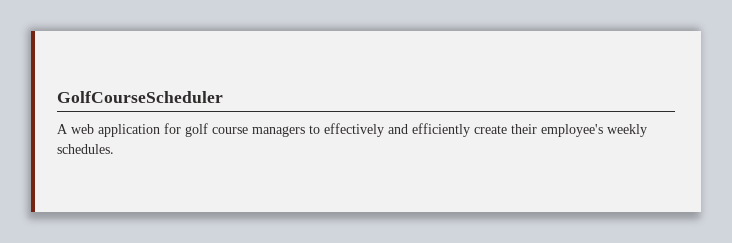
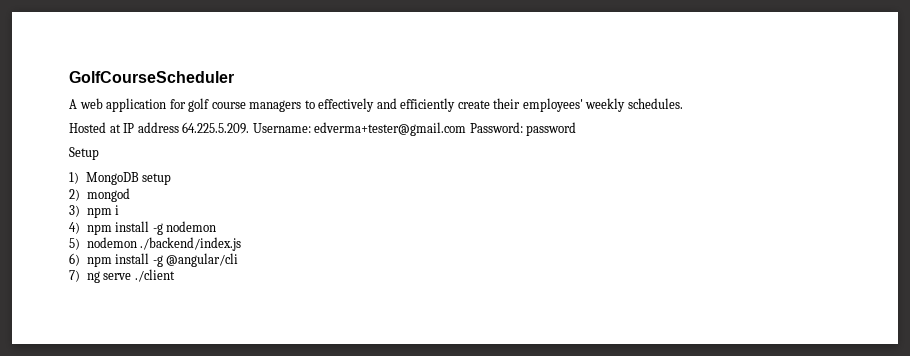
[541,124,603,137] employee's -> [522,98,583,112] employees'
(114, 149) none -> [69,122,577,136] [69,147,99,160] [69,172,172,185] [69,188,130,202] [69,205,120,218] [69,221,217,235] [69,237,242,251] [69,253,239,267] [69,269,175,283] // Hosted at IP address 64.225.5.209. Username: edverma+tester@gmail.com Password: password // Setup // 1) MongoDB setup // 2) mongod // 3) npm i // 4) npm install -g nodemon // 5) nodemon ./backend/index.js // 6) npm install -g @angular/cli // 7) ng serve ./client

